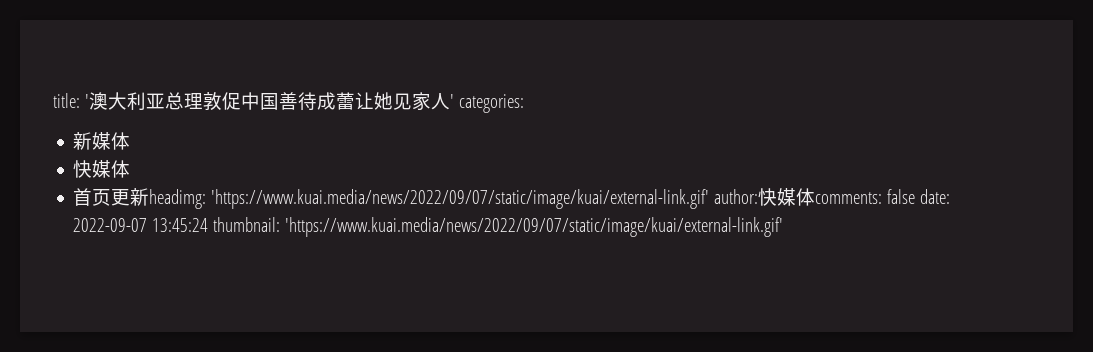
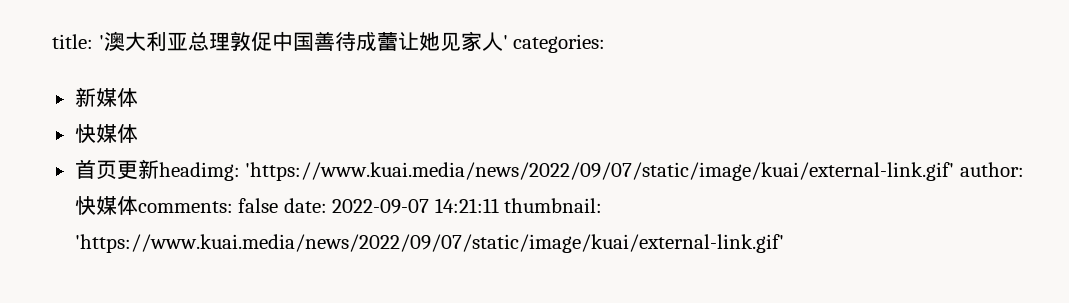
[152,218,209,232] 13:45:24 -> [434,198,499,213] 14:21:11

